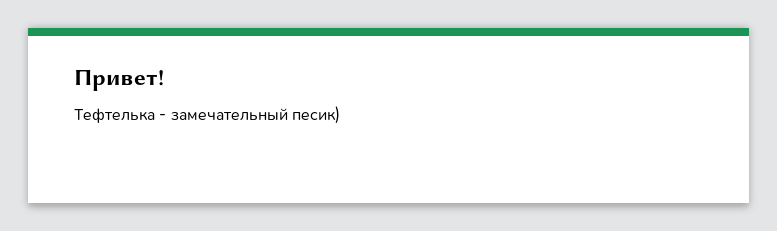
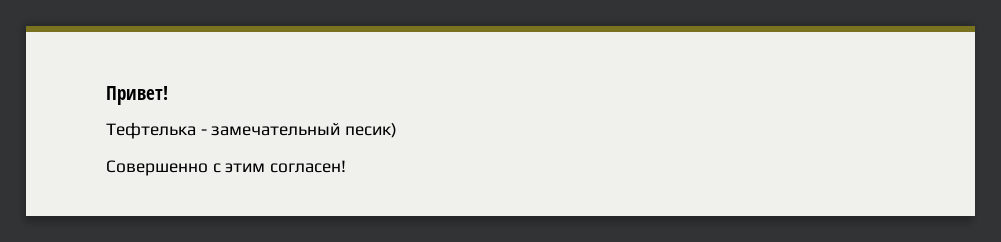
(340, 115) none -> [106,160,347,176] // Совершенно с этим согласен!

